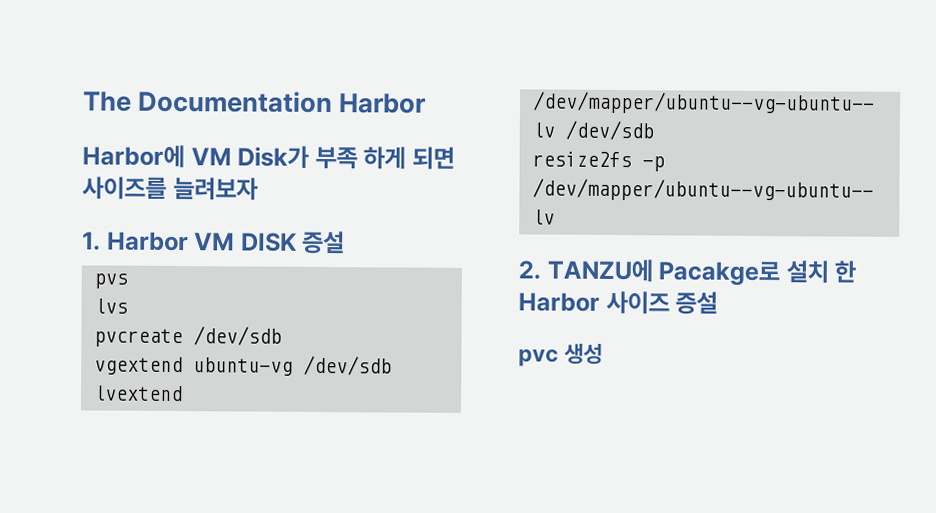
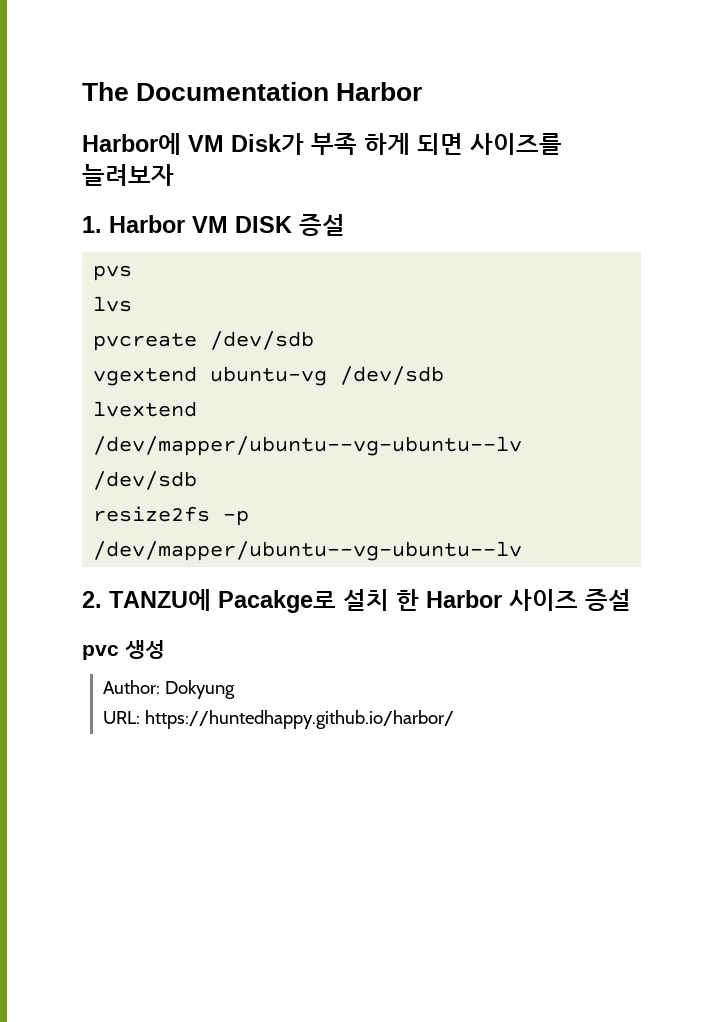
(604, 354) none -> [102,680,235,699] [102,710,454,729] // Author: Dokyung // URL: https://huntedhappy.github.io/harbor/

